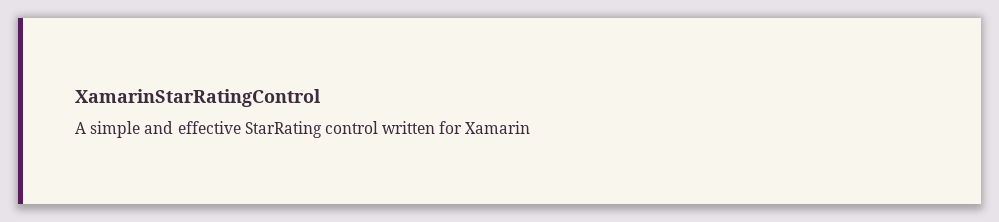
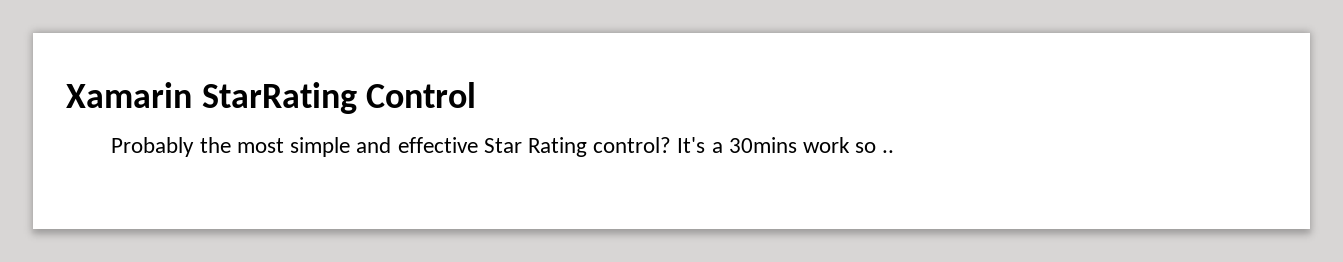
[75,89,321,107] [75,121,531,138] XamarinStarRatingControl // A simple and effective StarRating control written for Xamarin -> [66,82,477,114] [111,137,895,157] Xamarin StarRating Control // Probably the most simple and effective Star Rating control? It's a 30mins work so ..

